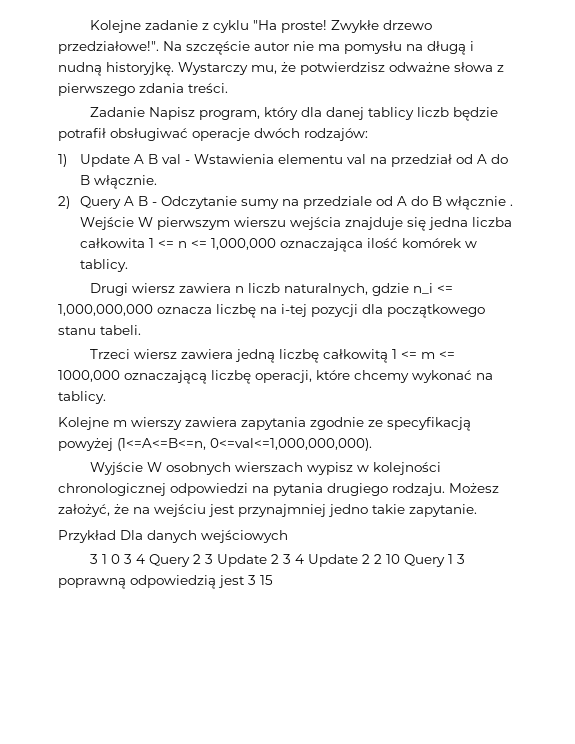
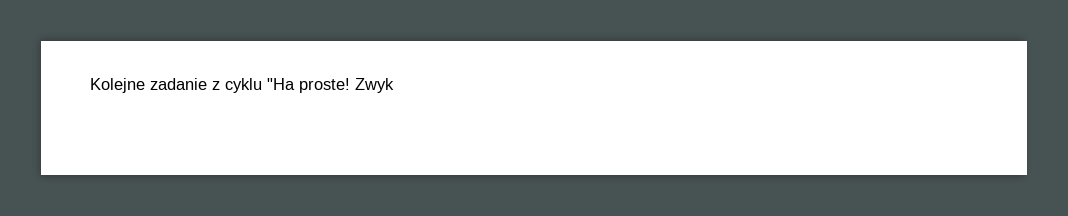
[331,20,433,33] [58,41,474,55] [58,62,504,76] [58,83,228,96] [90,107,499,121] [58,128,368,141] [58,154,509,167] [80,175,158,189] [58,196,514,210] [80,217,513,231] [80,238,478,252] [80,259,129,272] [90,283,454,296] [58,304,485,318] [58,325,141,335] [90,349,456,363] [58,370,493,384] [58,391,106,404] [58,417,471,431] [58,438,372,451] [90,462,442,475] [58,483,499,496] [58,504,477,517] [58,530,288,543] [90,554,466,567] [58,575,273,589] Zwykłe drzewo przedziałowe!". Na szczęście autor nie ma pomysłu na długą i nudną historyjkę. Wystarczy mu, że potwierdzisz odważne słowa z pierwszego zdania treści. // Zadanie Napisz program, który dla danej tablicy liczb będzie potrafił obsługiwać operacje dwóch rodzajów: // 1) Update A B val - Wstawienia elementu val na przedział od A do B włącznie. // 2) Query A B - Odczytanie sumy na przedziale od A do B włącznie . Wejście W pierwszym wierszu wejścia znajduje się jedna liczba całkowita 1 <= n <= 1,000,000 oznaczająca ilość komórek w tablicy. // Drugi wiersz zawiera n liczb naturalnych, gdzie n_i <= 1,000,000,000 oznacza liczbę na i-tej pozycji dla początkowego stanu tabeli. // Trzeci wiersz zawiera jedną liczbę całkowitą 1 <= m <= 1000,000 oznaczającą liczbę operacji, które chcemy wykonać na tablicy. // Kolejne m wierszy zawiera zapytania zgodnie ze specyfikacją powyżej (1<=A<=B<=n, 0<=val<=1,000,000,000). // Wyjście W osobnych wierszach wypisz w kolejności chronologicznej odpowiedzi na pytania drugiego rodzaju. Możesz założyć, że na wejściu jest przynajmniej jedno takie zapytanie. // Przykład Dla danych wejściowych // 3 1 0 3 4 Query 2 3 Update 2 3 4 Update 2 2 10 Query 1 3 poprawną odpowiedzią jest 3 15 -> [355,78,394,93] Zwyk

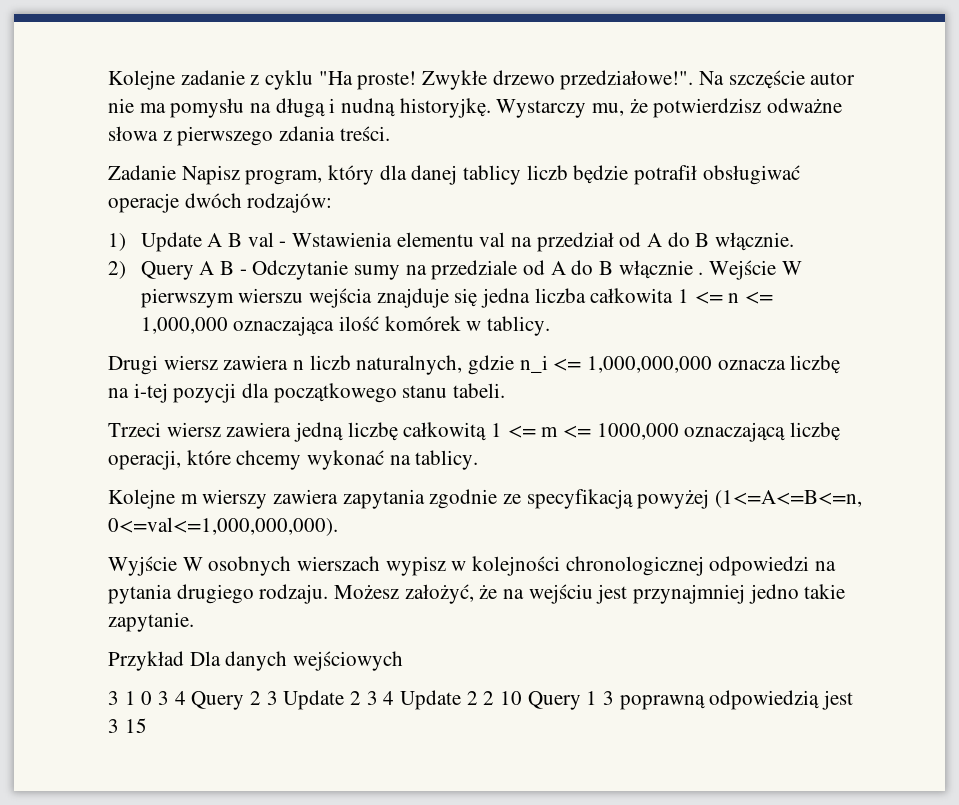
[355,78,394,93] Zwyk -> [422,70,856,90] [108,98,843,118] [108,126,390,146] [108,165,800,185] [108,193,333,213] [108,232,795,252] [108,260,802,280] [140,288,773,308] [140,316,550,336] [108,355,841,375] [108,383,506,403] [108,422,841,442] [108,450,479,470] [108,489,863,509] [108,517,338,536] [108,556,837,576] [108,584,846,604] [108,612,194,632] [108,651,404,671] [108,690,854,710] [108,718,147,733] Zwykłe drzewo przedziałowe!". Na szczęście autor nie ma pomysłu na długą i nudną historyjkę. Wystarczy mu, że potwierdzisz odważne słowa z pierwszego zdania treści. // Zadanie Napisz program, który dla danej tablicy liczb będzie potrafił obsługiwać operacje dwóch rodzajów: // 1) Update A B val - Wstawienia elementu val na przedział od A do B włącznie. // 2) Query A B - Odczytanie sumy na przedziale od A do B włącznie . Wejście W pierwszym wierszu wejścia znajduje się jedna liczba całkowita 1 <= n <= 1,000,000 oznaczająca ilość komórek w tablicy. // Drugi wiersz zawiera n liczb naturalnych, gdzie n_i <= 1,000,000,000 oznacza liczbę na i-tej pozycji dla początkowego stanu tabeli. // Trzeci wiersz zawiera jedną liczbę całkowitą 1 <= m <= 1000,000 oznaczającą liczbę operacji, które chcemy wykonać na tablicy. // Kolejne m wierszy zawiera zapytania zgodnie ze specyfikacją powyżej (1<=A<=B<=n, 0<=val<=1,000,000,000). // Wyjście W osobnych wierszach wypisz w kolejności chronologicznej odpowiedzi na pytania drugiego rodzaju. Możesz założyć, że na wejściu jest przynajmniej jedno takie zapytanie. // Przykład Dla danych wejściowych // 3 1 0 3 4 Query 2 3 Update 2 3 4 Update 2 2 10 Query 1 3 poprawną odpowiedzią jest 3 15

